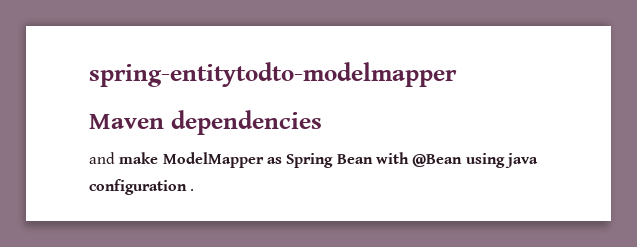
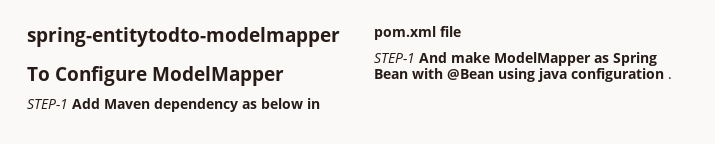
[89,110,322,135] [89,152,115,164] Maven dependencies // and -> [27,66,285,86] [27,98,320,112] [374,26,461,40] [374,52,447,63] To Configure ModelMapper // STEP-1 Add Maven dependency as below in pom.xml file // STEP-1 And

